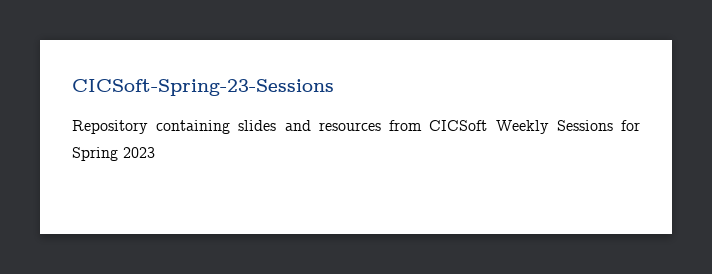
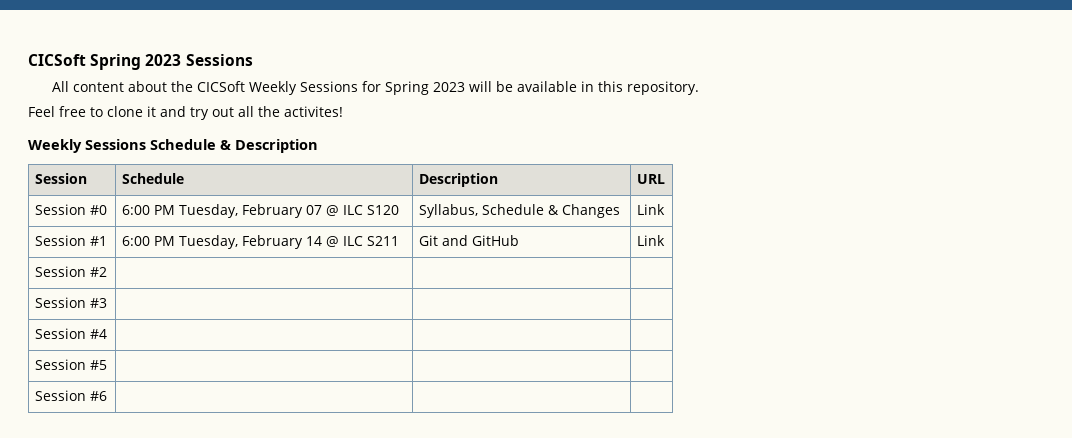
[72,79,334,96] [72,120,423,134] CICSoft-Spring-23-Sessions // Repository containing slides and resources from -> [28,54,253,70] [51,81,193,92] CICSoft Spring 2023 Sessions // All content about the
(155, 152) none -> [468,81,699,95] [28,106,343,120] [28,139,318,153] [34,173,87,184] [121,173,184,184] [418,173,498,187] [636,174,665,184] [34,204,107,215] [121,204,399,218] [418,204,620,218] [636,204,665,215] [34,235,107,246] [121,235,399,249] [418,235,519,246] [636,235,665,246] [34,266,107,277] [34,297,107,308] [34,328,107,339] [34,359,107,370] [34,390,107,401] will be available in this repository. // Feel free to clone it and try out all the activites! // Weekly Sessions Schedule & Description // Session | Schedule | Description | URL // Session #0 | 6:00 PM Tuesday, February 07 @ ILC S120 | Syllabus, Schedule & Changes | Link // Session #1 | 6:00 PM Tuesday, February 14 @ ILC S211 | Git and GitHub | Link // Session #2 | | | // Session #3 | | | // Session #4 | | | // Session #5 | | | // Session #6 | | |

